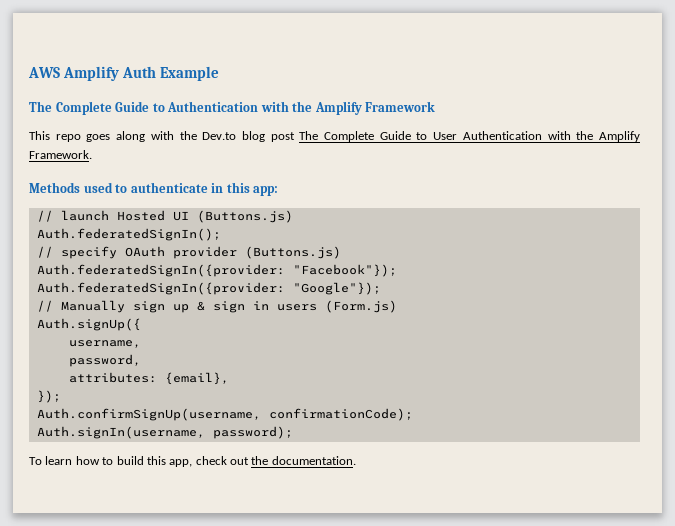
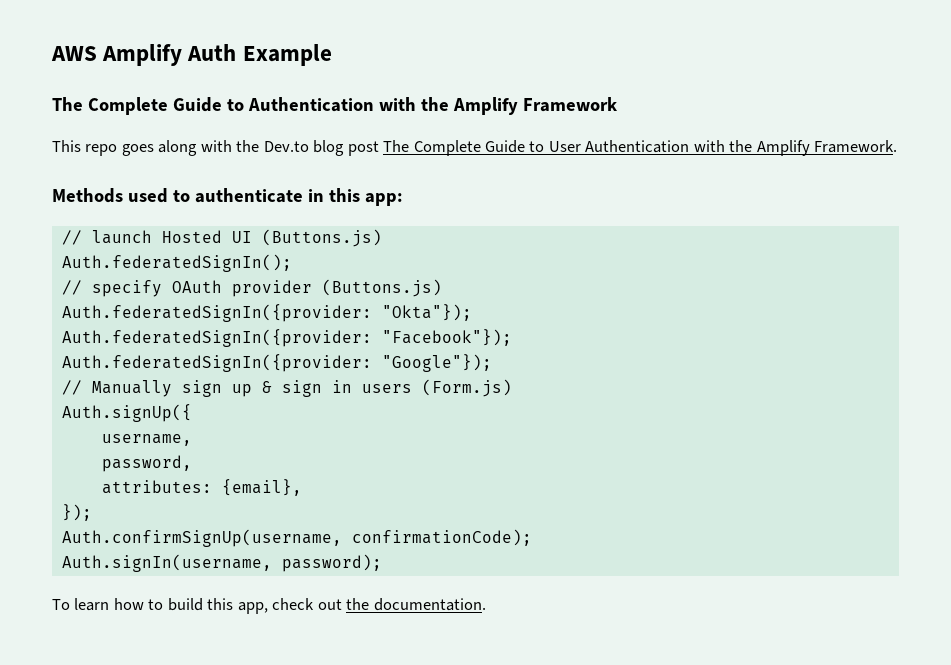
(341, 252) none -> [61,304,472,322] // Auth.federatedSignIn({provider: "Okta"});

